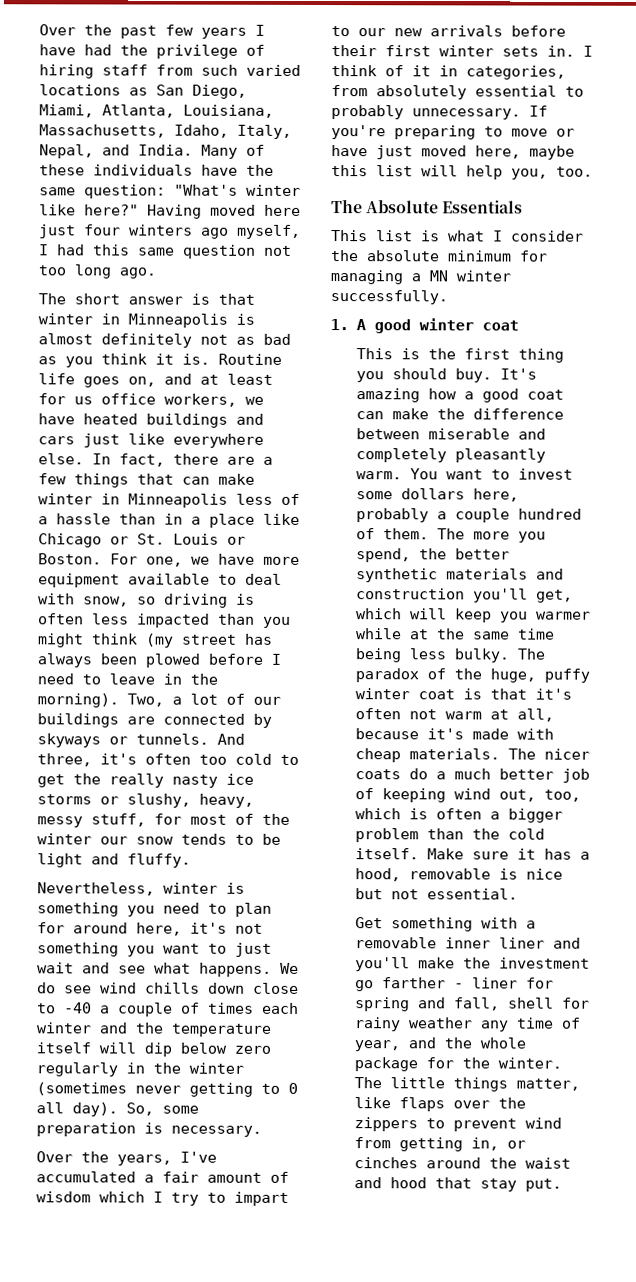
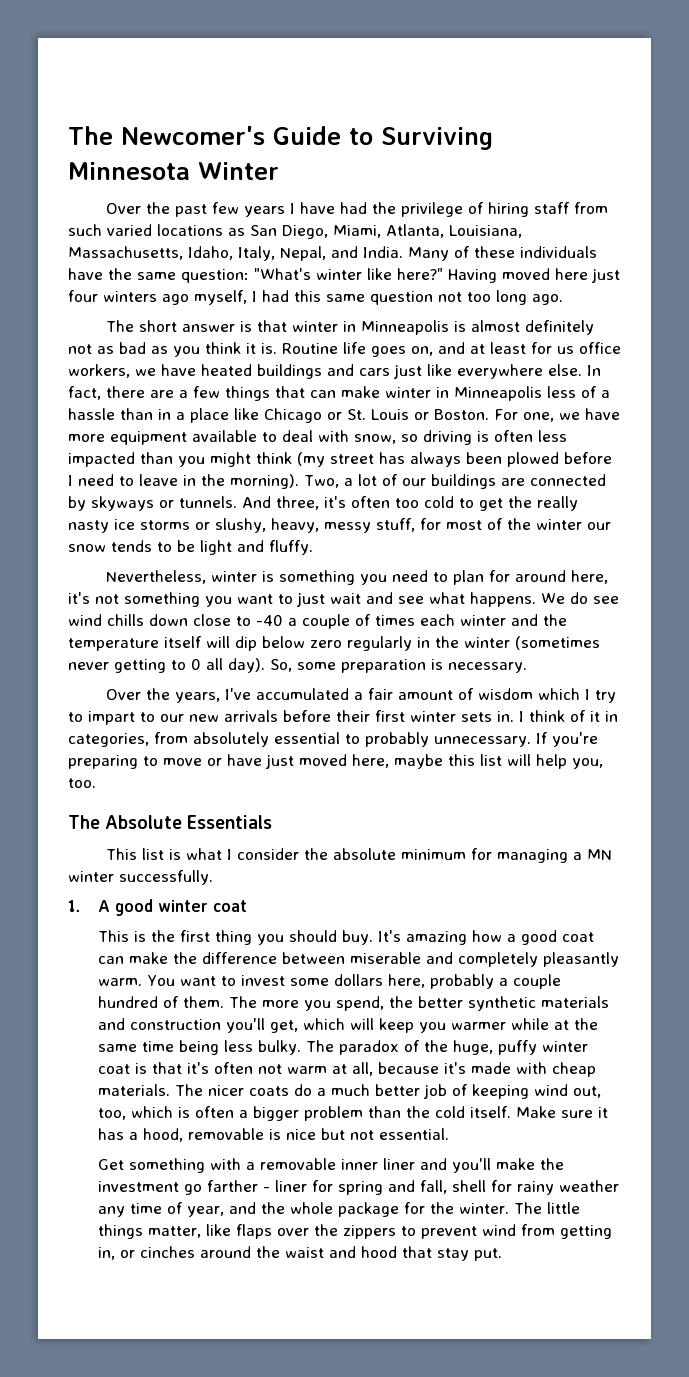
(39, 30) none -> [68,126,493,150] [68,162,279,180] The Newcomer's Guide to Surviving Minnesota Winter //

